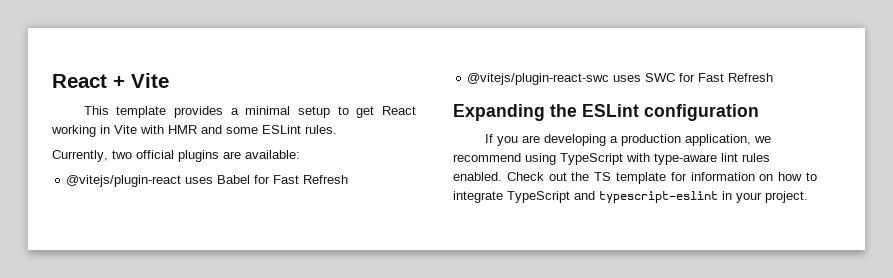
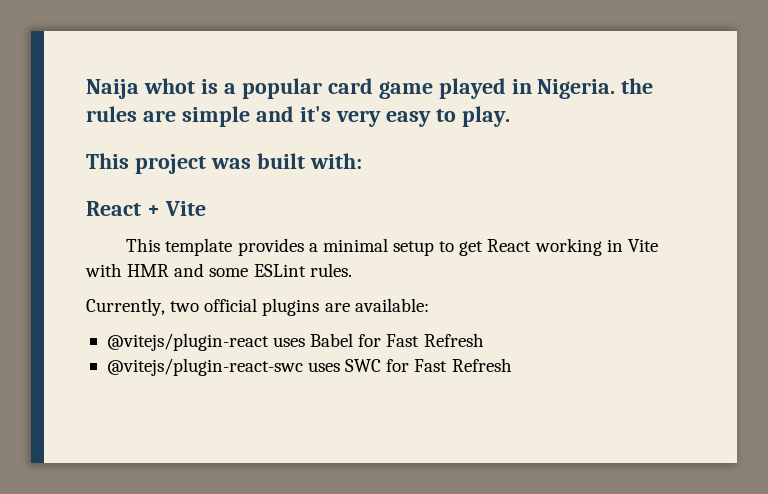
(52, 81) none -> [86,78,654,99] [86,106,510,127] [86,153,362,174] Naija whot is a popular card game played in Nigeria. the rules are simple and it's very easy to play. // This project was built with: //
[453,104,759,121] [484,134,771,146] [453,153,770,165] [453,172,817,184] [453,191,808,203] // Expanding the ESLint configuration // If you are developing a production application, we recommend using TypeScript with type-aware lint rules enabled. Check out the TS template for information on how to integrate TypeScript and typescript-eslint in your project. -> (512, 365) none

